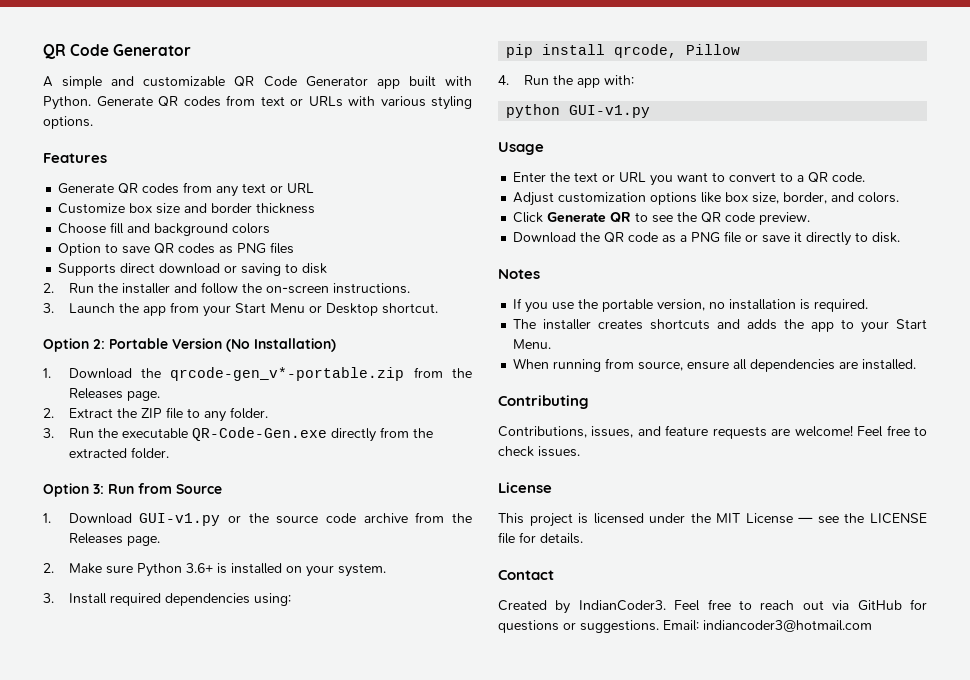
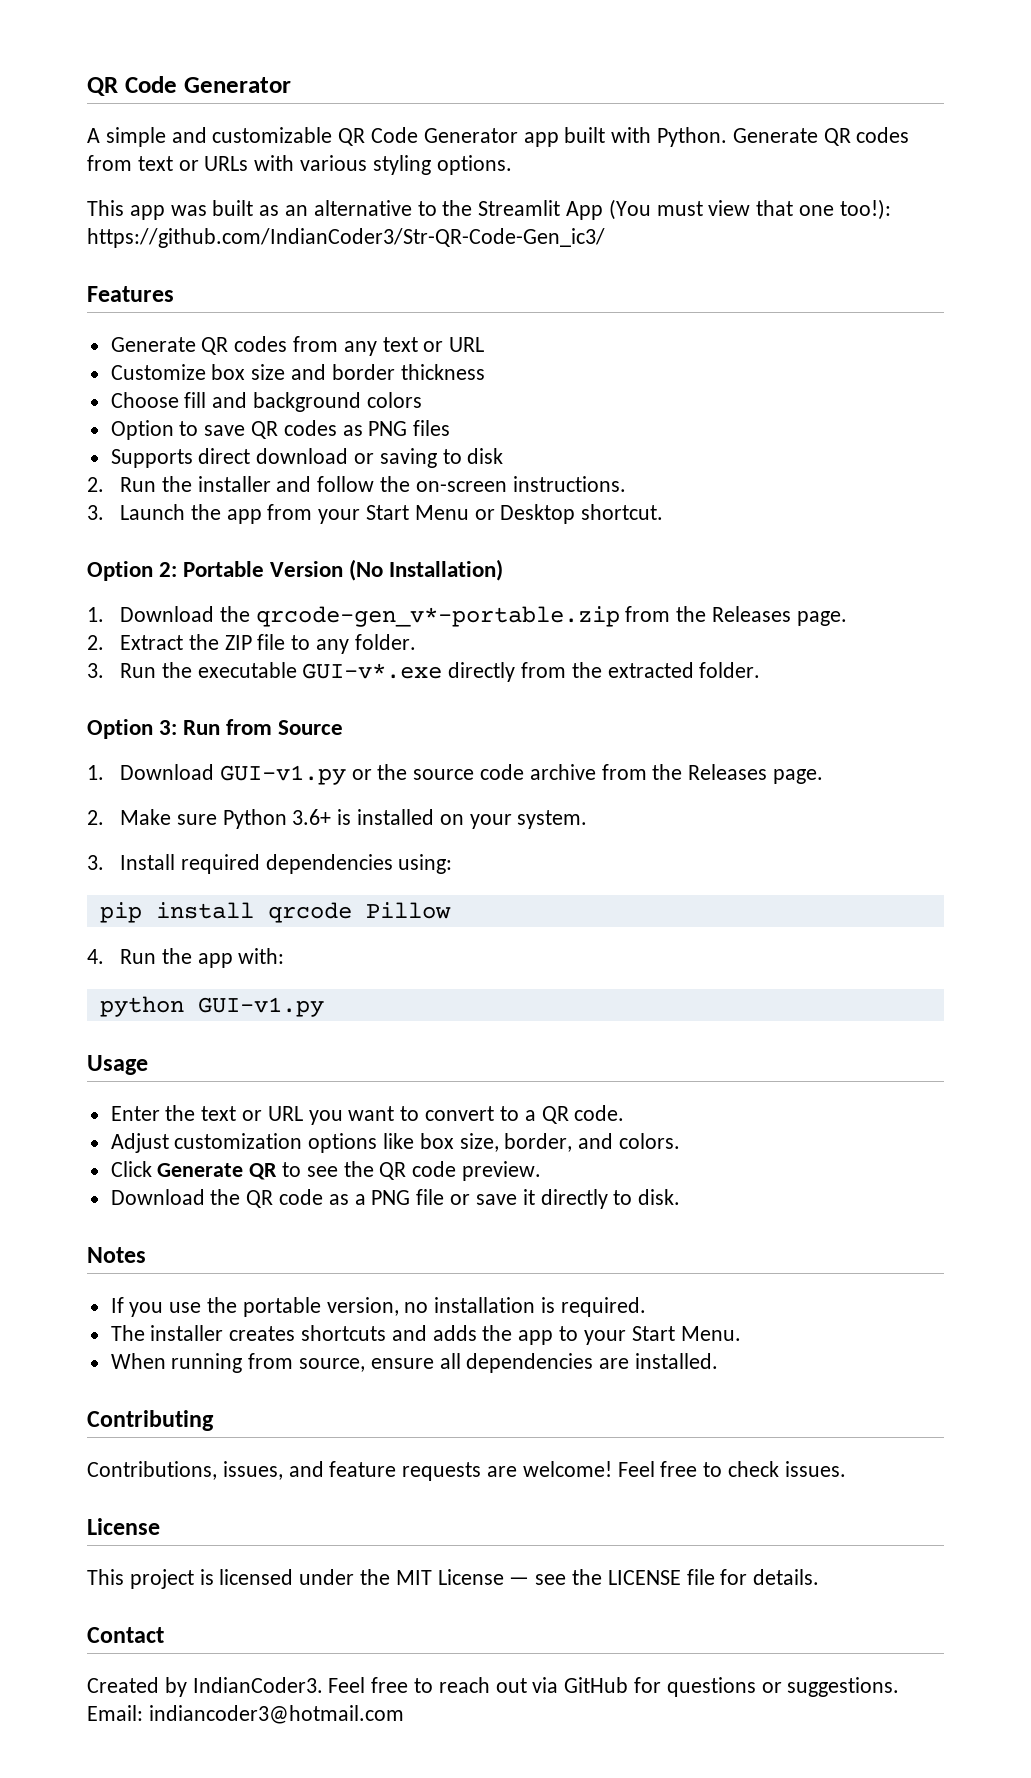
(93, 122) none -> [87,199,891,220] [87,228,605,248] // This app was built as an alternative to the Streamlit App (You must view that one too!): https://github.com/IndianCoder3/Str-QR-Code-Gen_ic3/
[191,427,327,441] QR-Code-Gen.exe -> [302,663,443,679] GUI-v*.exe
[614,44,678,58] qrcode, -> [267,902,352,923] qrcode

